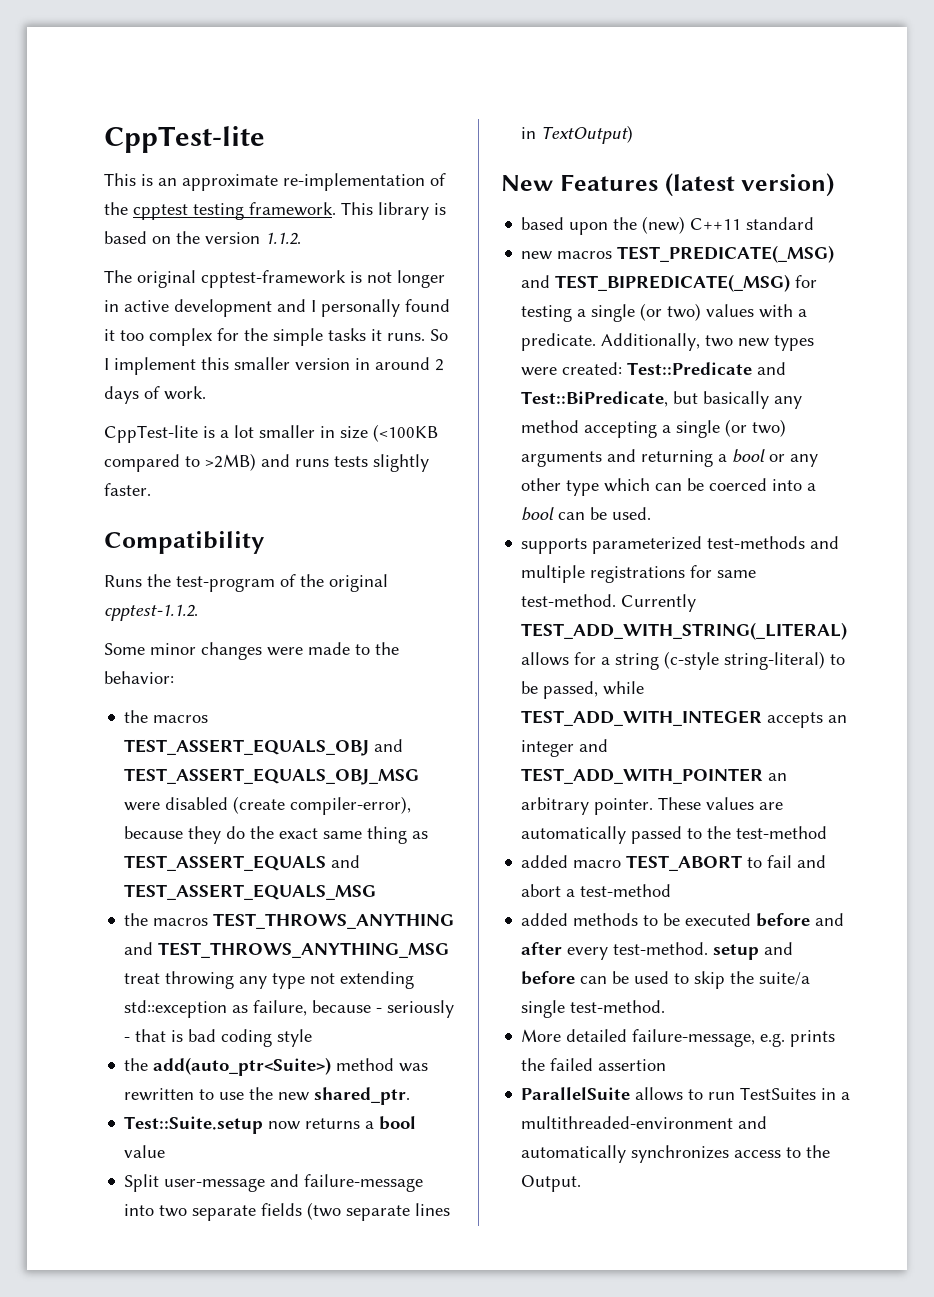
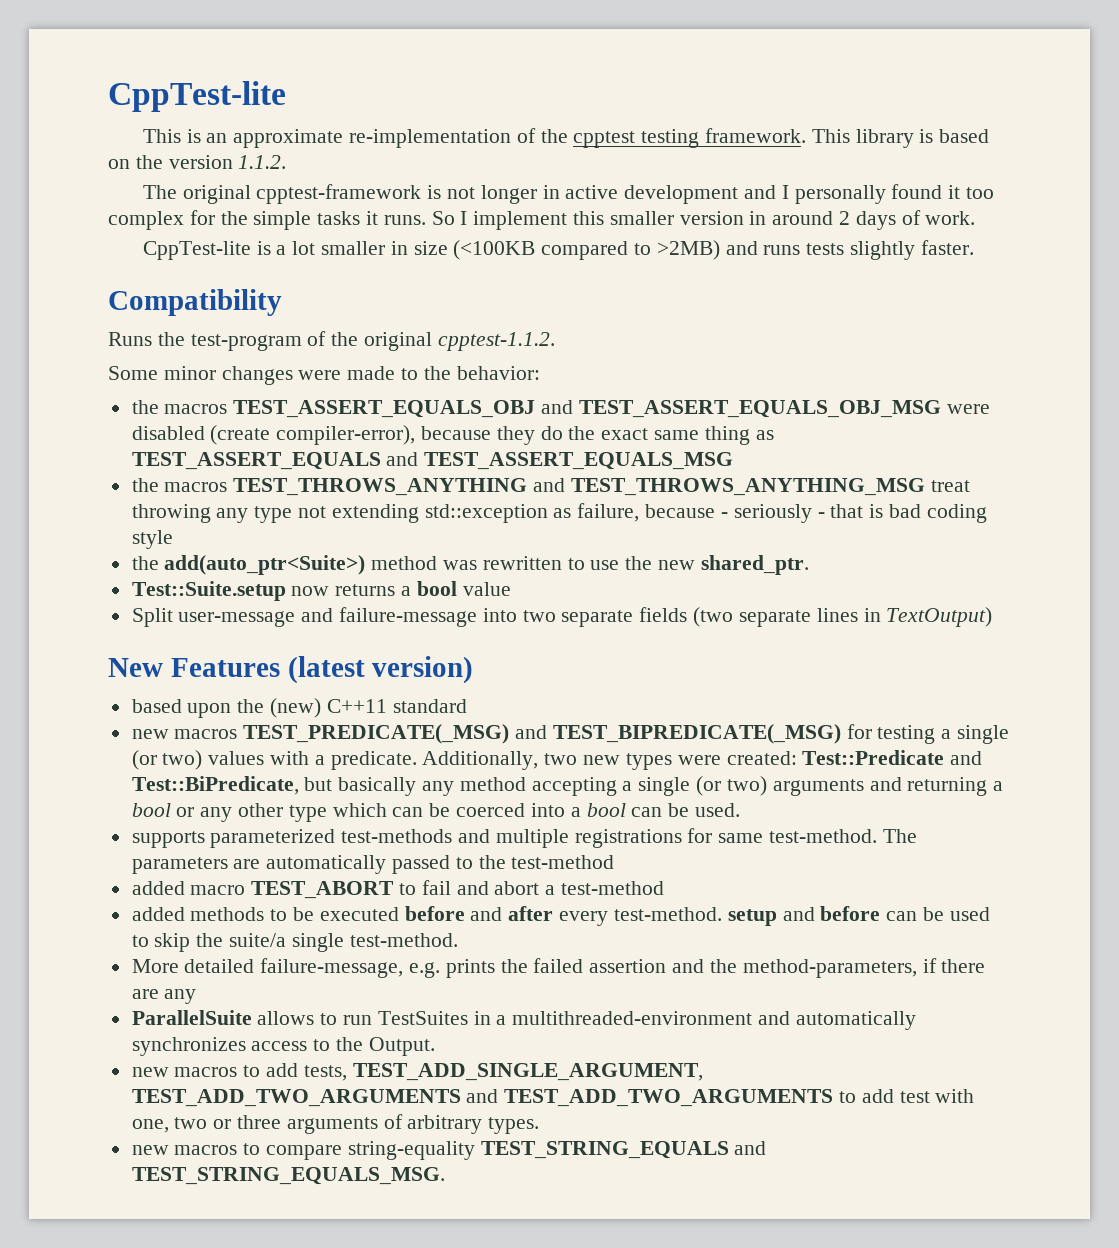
[621,594,697,612] [521,622,848,640] [521,651,846,670] [521,681,645,699] [521,710,848,728] [521,739,609,757] [521,768,788,784] [521,797,755,815] Currently TEST_ADD_WITH_STRING(_LITERAL) allows for a string (c-style string-literal) to be passed, while TEST_ADD_WITH_INTEGER accepts an integer and TEST_ADD_WITH_POINTER an arbitrary pointer. These values -> [882,829,917,843] [131,857,228,874] The parameters
(667, 1065) none -> [672,958,986,978] [131,989,197,1004] and the method-parameters, if there are any
(582, 1183) none -> [131,1063,703,1081] [131,1089,975,1107] [131,1114,540,1134] [131,1141,767,1160] [131,1167,445,1185] // new macros to add tests, TEST_ADD_SINGLE_ARGUMENT, TEST_ADD_TWO_ARGUMENTS and TEST_ADD_TWO_ARGUMENTS to add test with one, two or three arguments of arbitrary types. // new macros to compare string-equality TEST_STRING_EQUALS and TEST_STRING_EQUALS_MSG.

